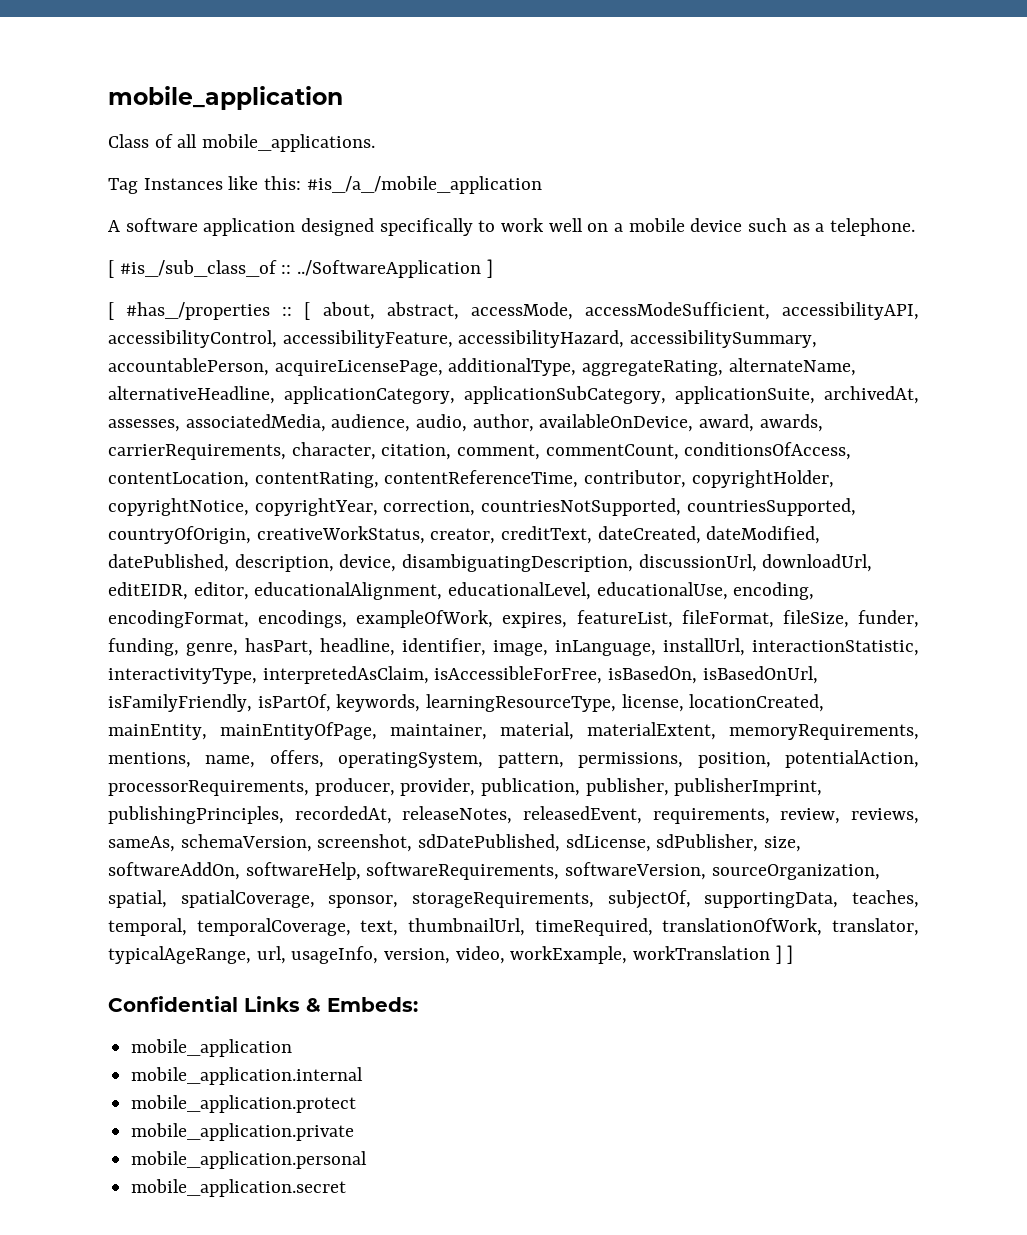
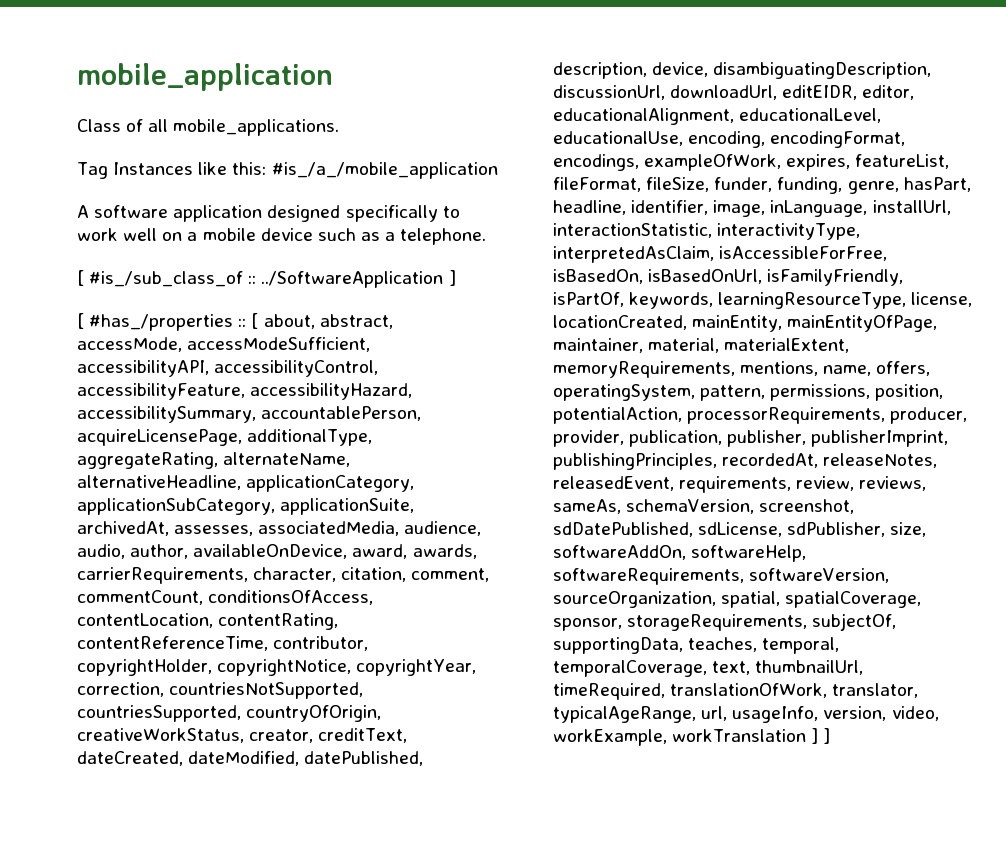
[108,996,418,1012] [131,1039,293,1057] [131,1067,364,1085] [131,1095,357,1113] [131,1123,355,1141] [131,1151,368,1169] [131,1179,347,1197] // Confidential Links & Embeds: // mobile_application // mobile_application.internal // mobile_application.protect // mobile_application.private // mobile_application.personal // mobile_application.secret -> (831, 736) none

